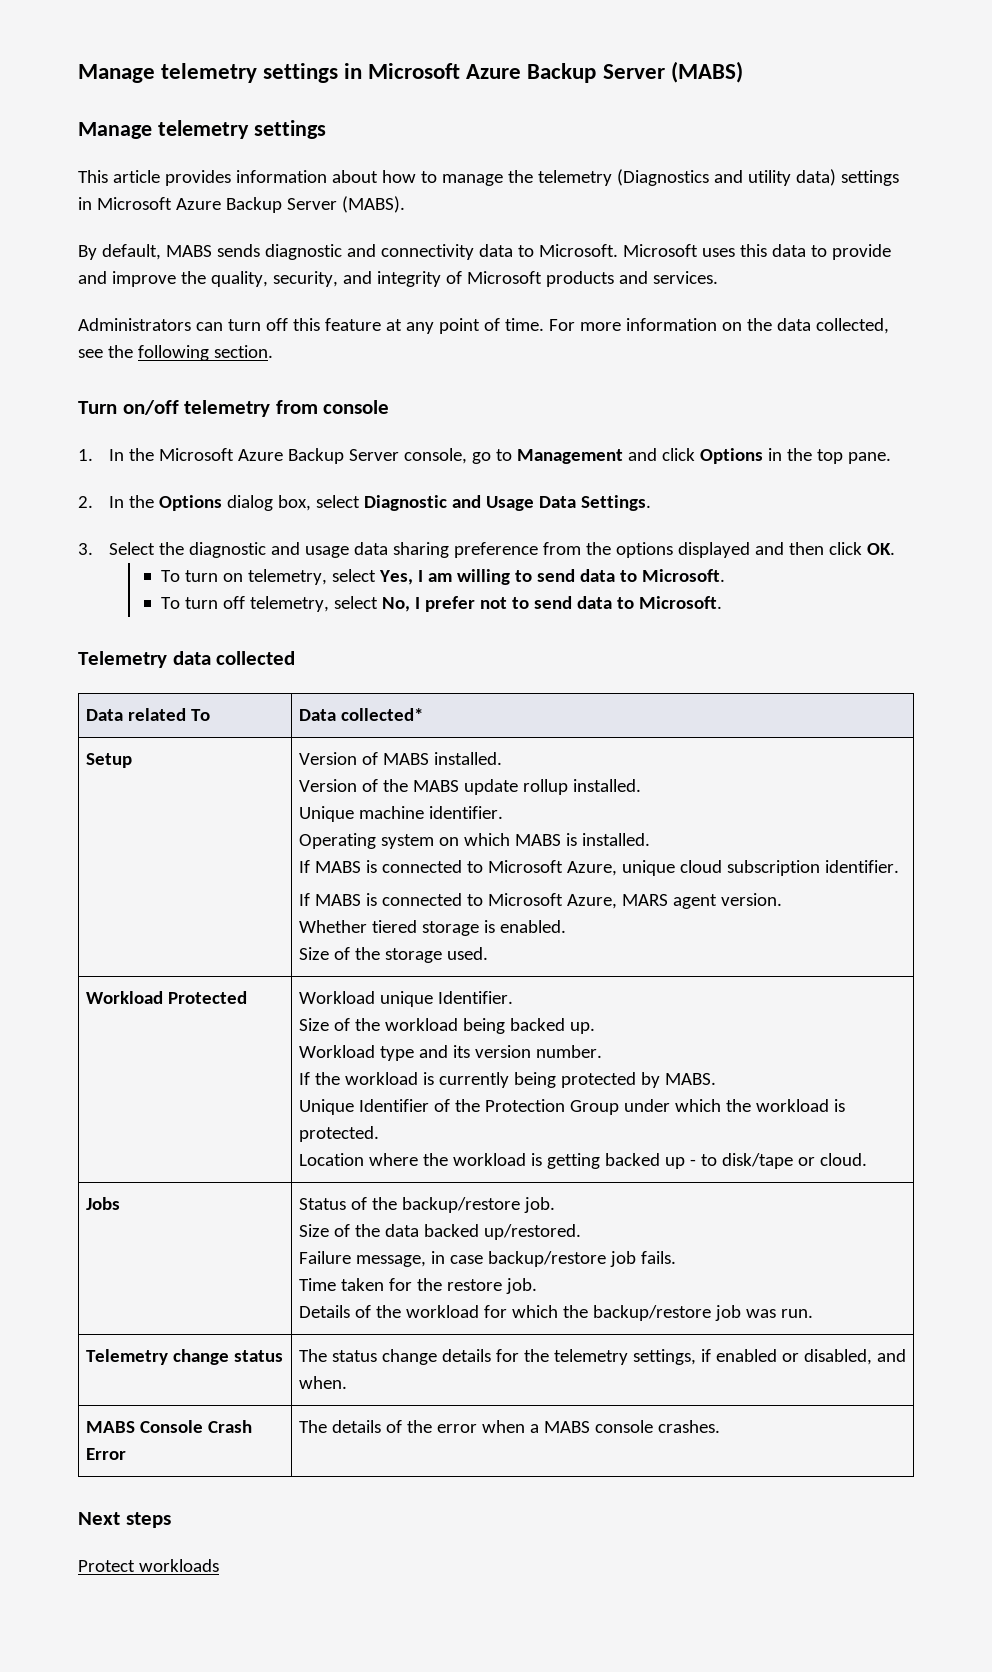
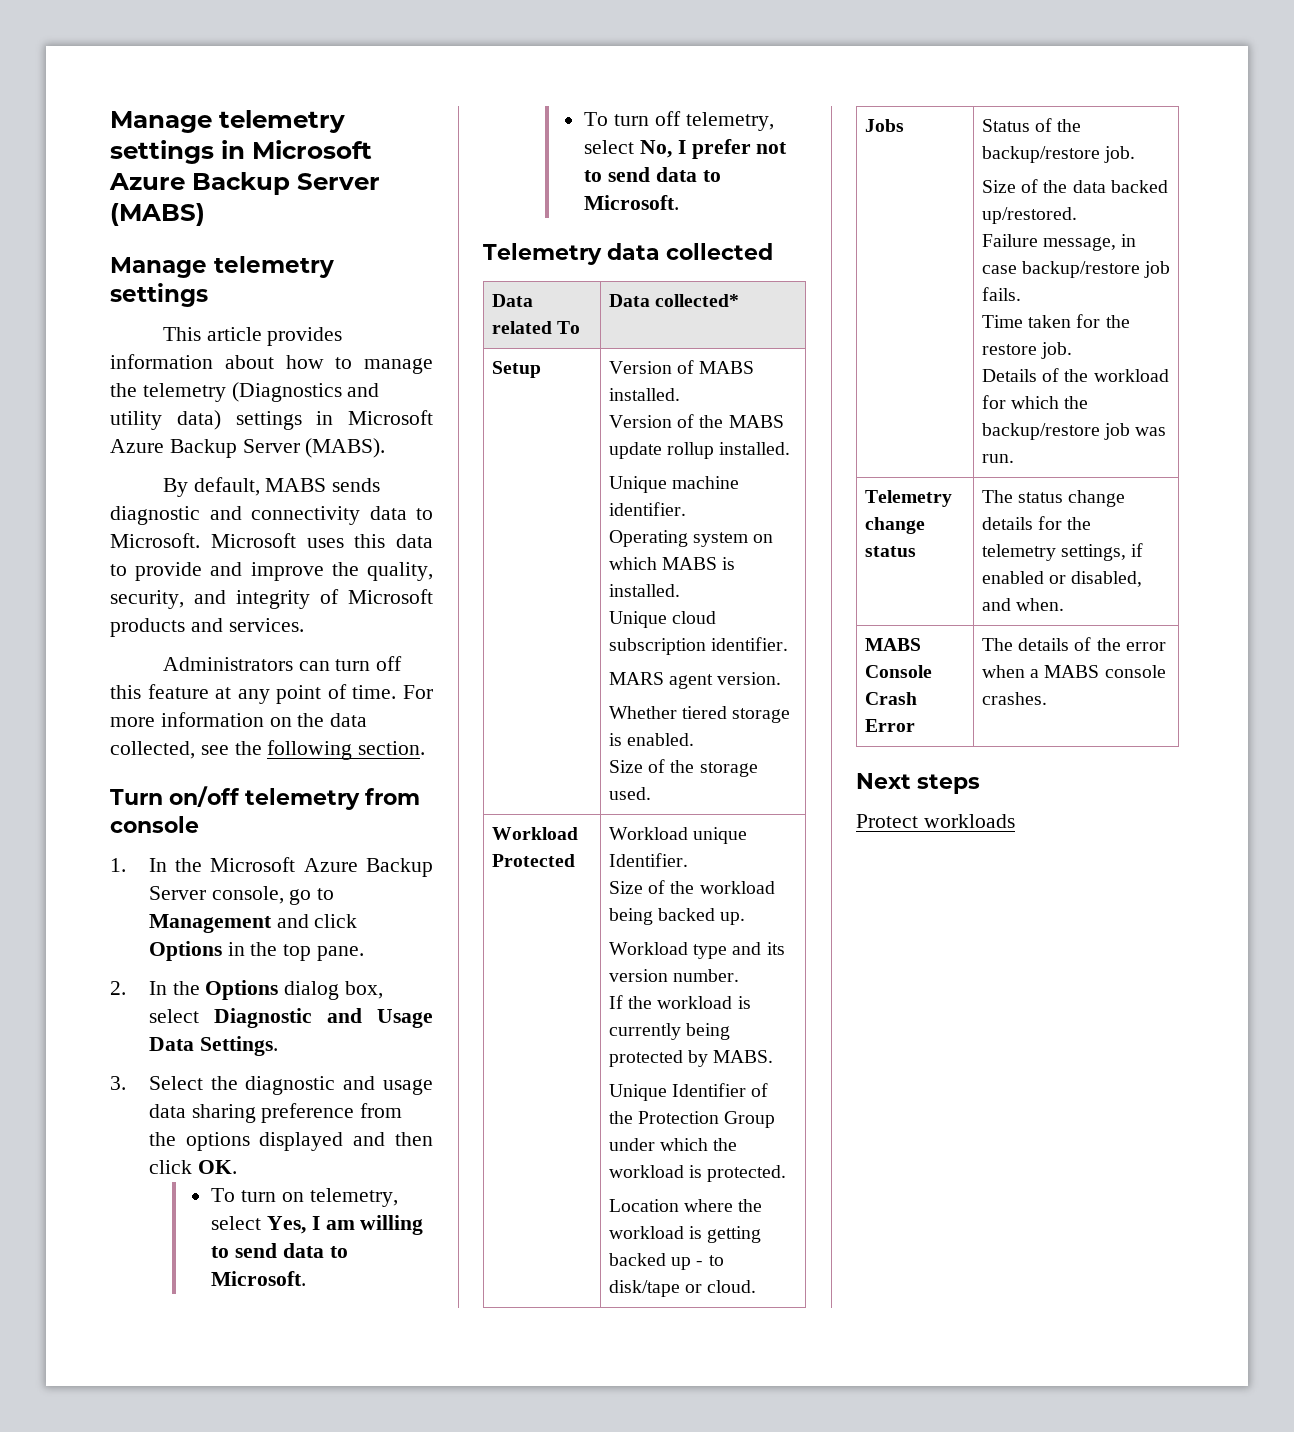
[298,860,899,876] [298,893,617,909] If MABS is connected to Microsoft Azure, unique cloud subscription identifier. // If MABS is connected to Microsoft Azure, -> [608,611,716,628] [608,637,788,655] Unique cloud subscription identifier. //

